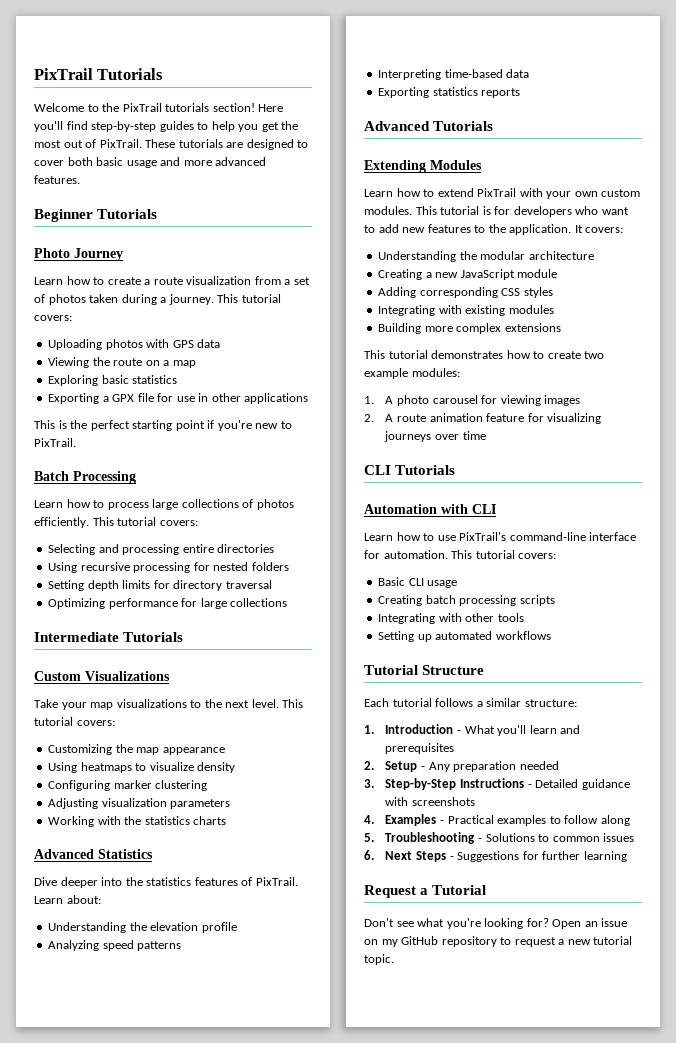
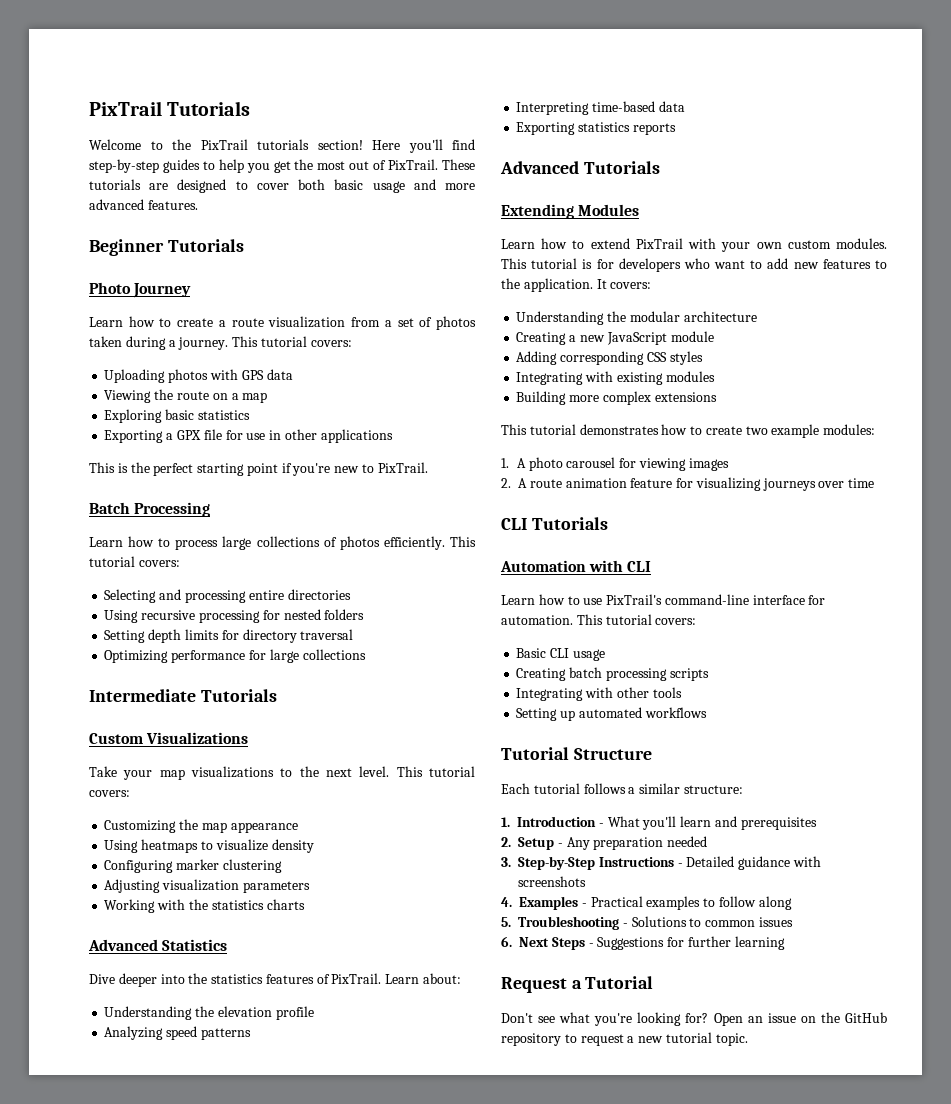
[381,939,398,947] my -> [820,1012,840,1023] the

